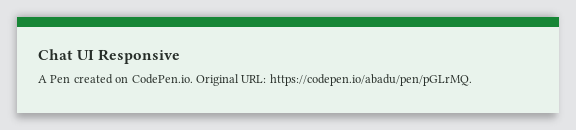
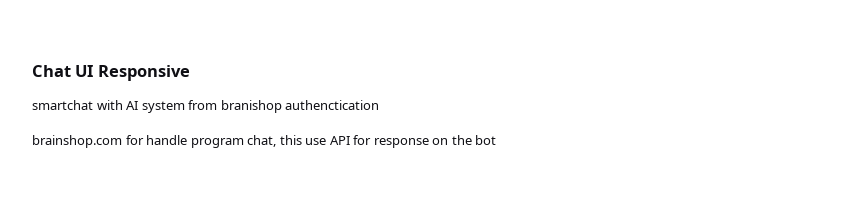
[38,74,472,86] A Pen created on CodePen.io. Original URL: https://codepen.io/abadu/pen/pGLrMQ. -> [32,100,380,113] [32,135,497,148] smartchat with AI system from branishop authenctication // brainshop.com for handle program chat, this use API for response on the bot

